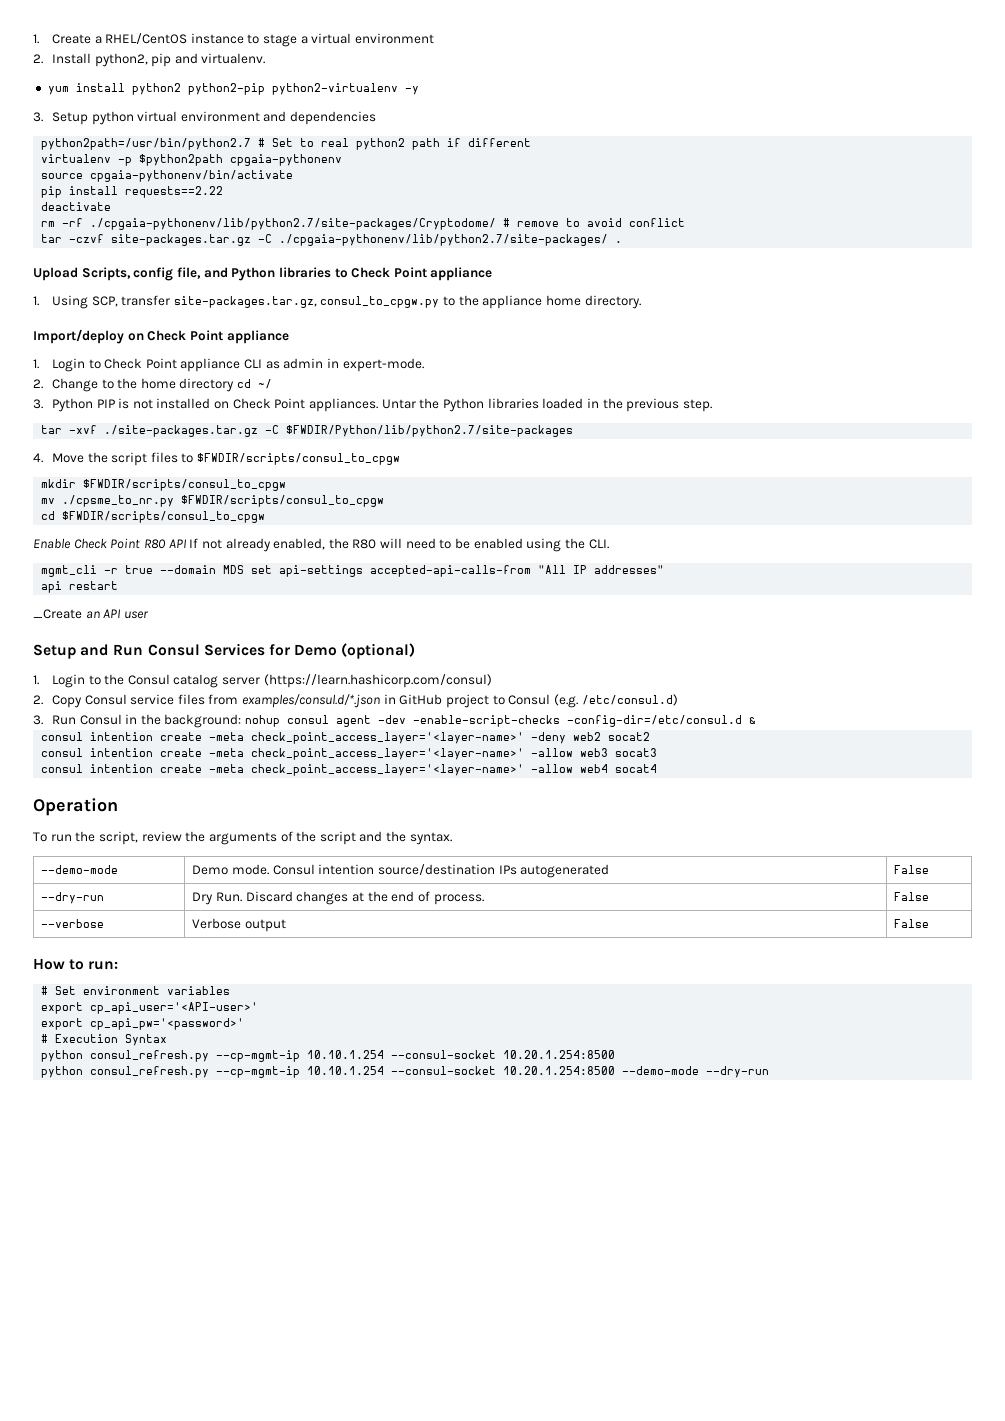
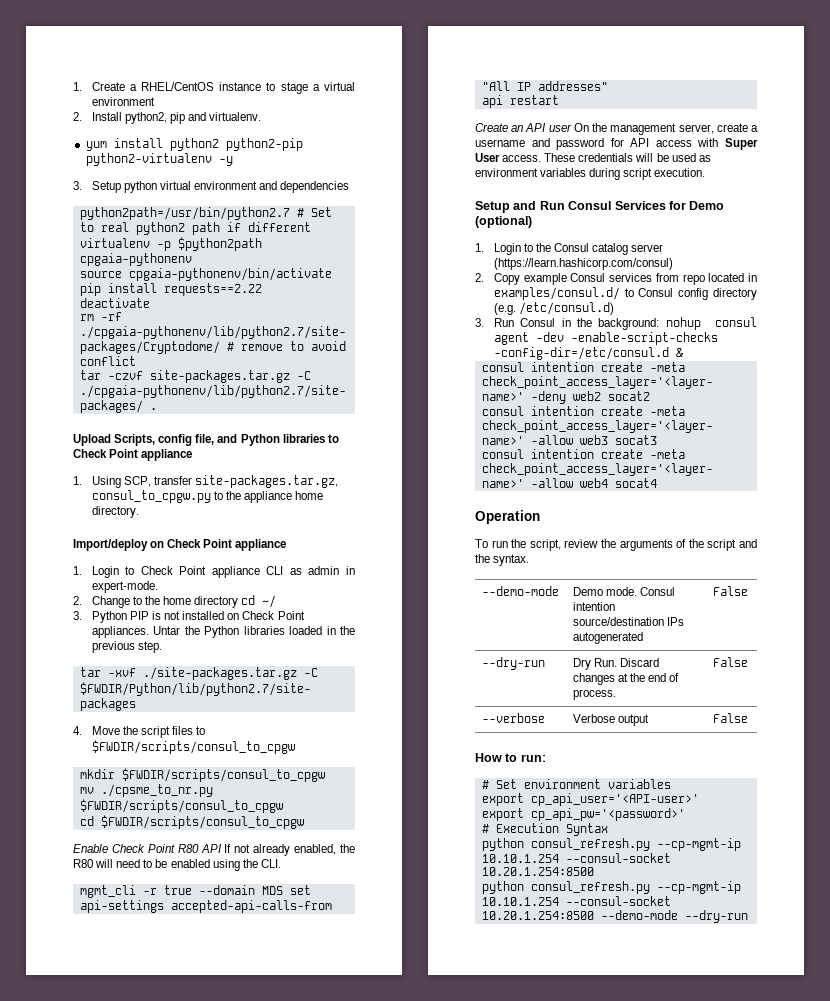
[33,609,82,619] _Create -> [475,123,508,132] Create
(148, 615) none -> [573,123,758,135] [475,138,758,150] [475,153,711,162] [475,168,706,180] On the management server, create a username and password for API access with Super User access. These credentials will be used as environment variables during script execution.
[84,694,551,708] Consul service files from examples/consul.d/*.json in GitHub project to Consul -> [523,273,757,285] [493,287,757,300] example Consul services from repo located in examples/consul.d/ to Consul config directory

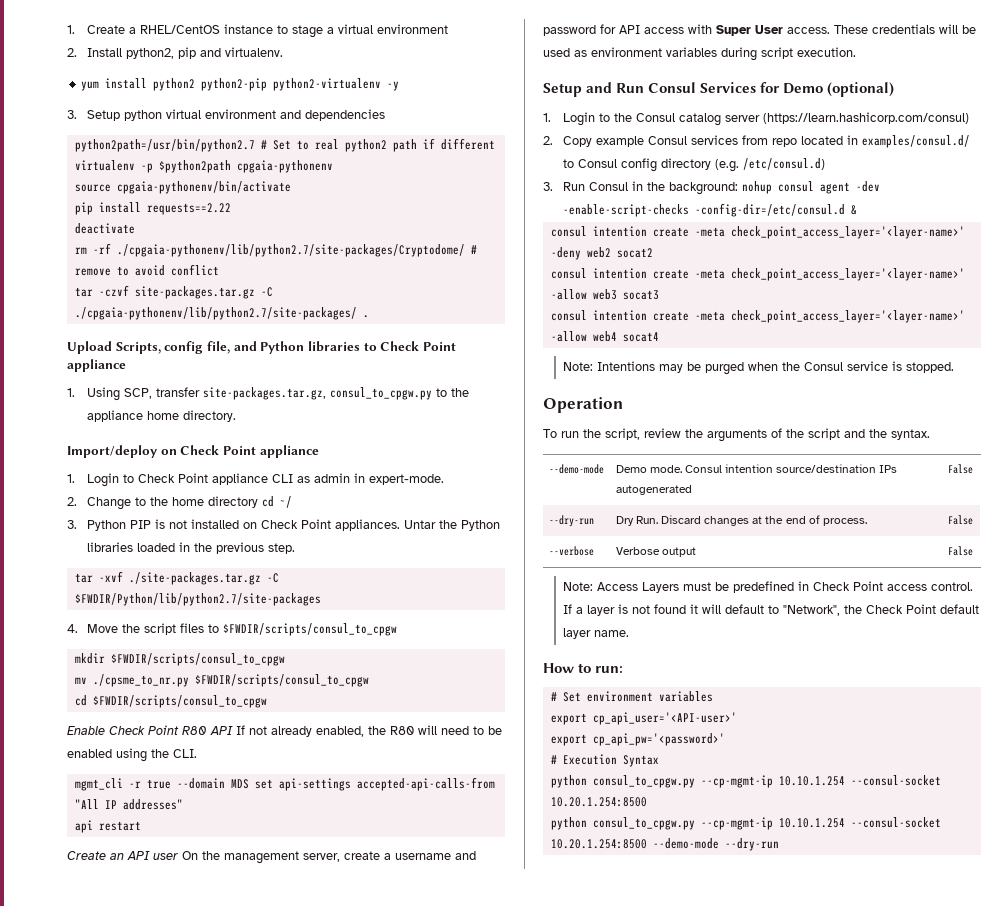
(657, 483) none -> [562,361,954,375] // Note: Intentions may be purged when the Consul service is stopped.
(748, 718) none -> [562,581,973,593] [562,604,979,616] [562,628,629,639] // Note: Access Layers must be predefined in Check Point access control. If a layer is not found it will default to "Network", the Check Point default layer name.
[530,838,650,851] consul_refresh.py -> [592,775,695,788] consul_to_cpgw.py
[530,881,650,894] consul_refresh.py -> [592,817,695,830] consul_to_cpgw.py

